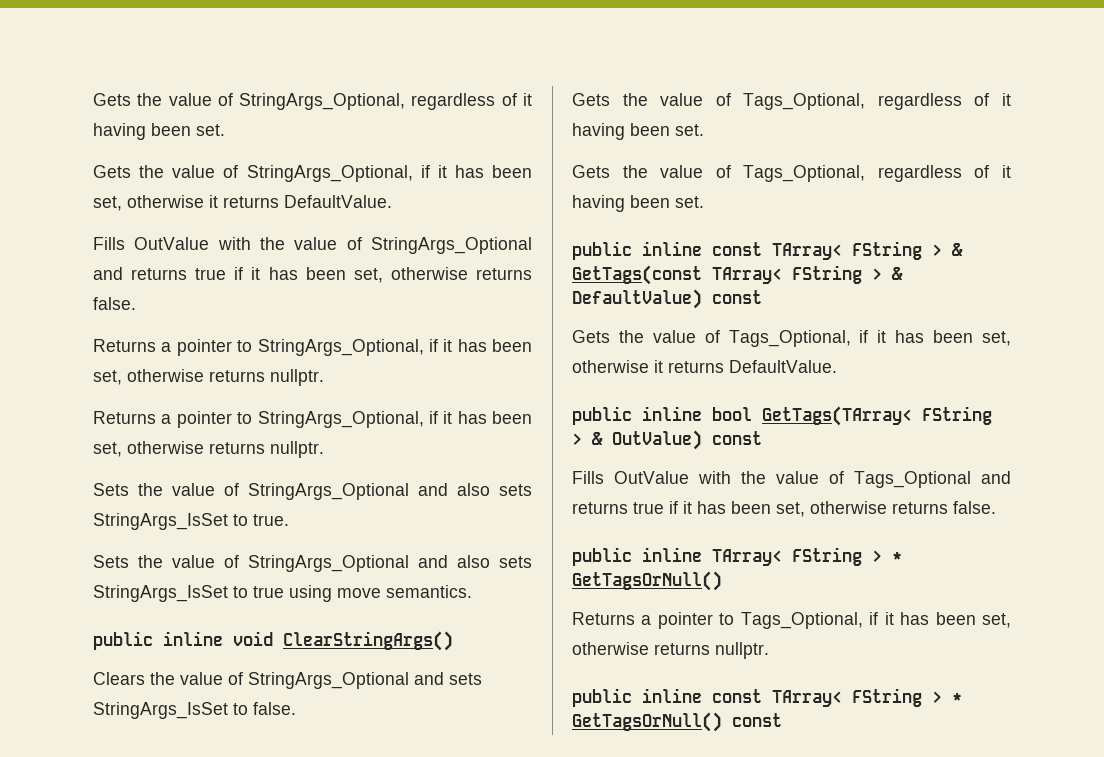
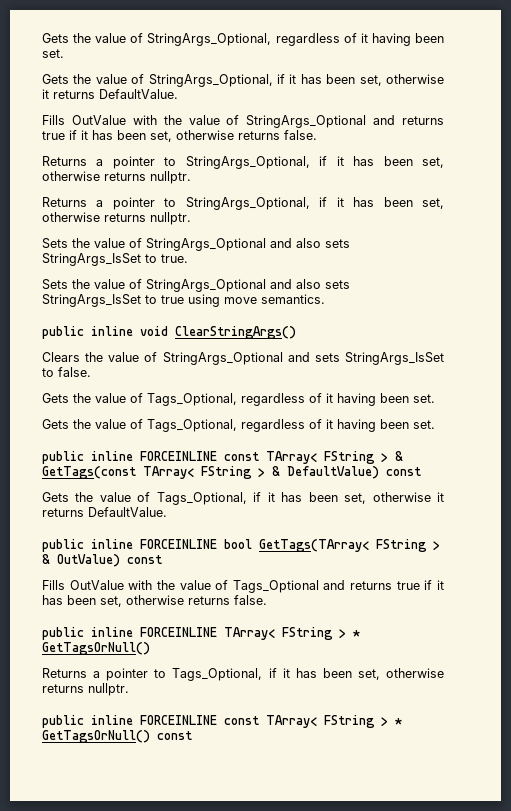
(702, 248) none -> [140,451,217,461] FORCEINLINE
(702, 413) none -> [140,539,217,549] FORCEINLINE
(702, 554) none -> [140,627,217,637] FORCEINLINE
(702, 695) none -> [140,715,217,725] FORCEINLINE

